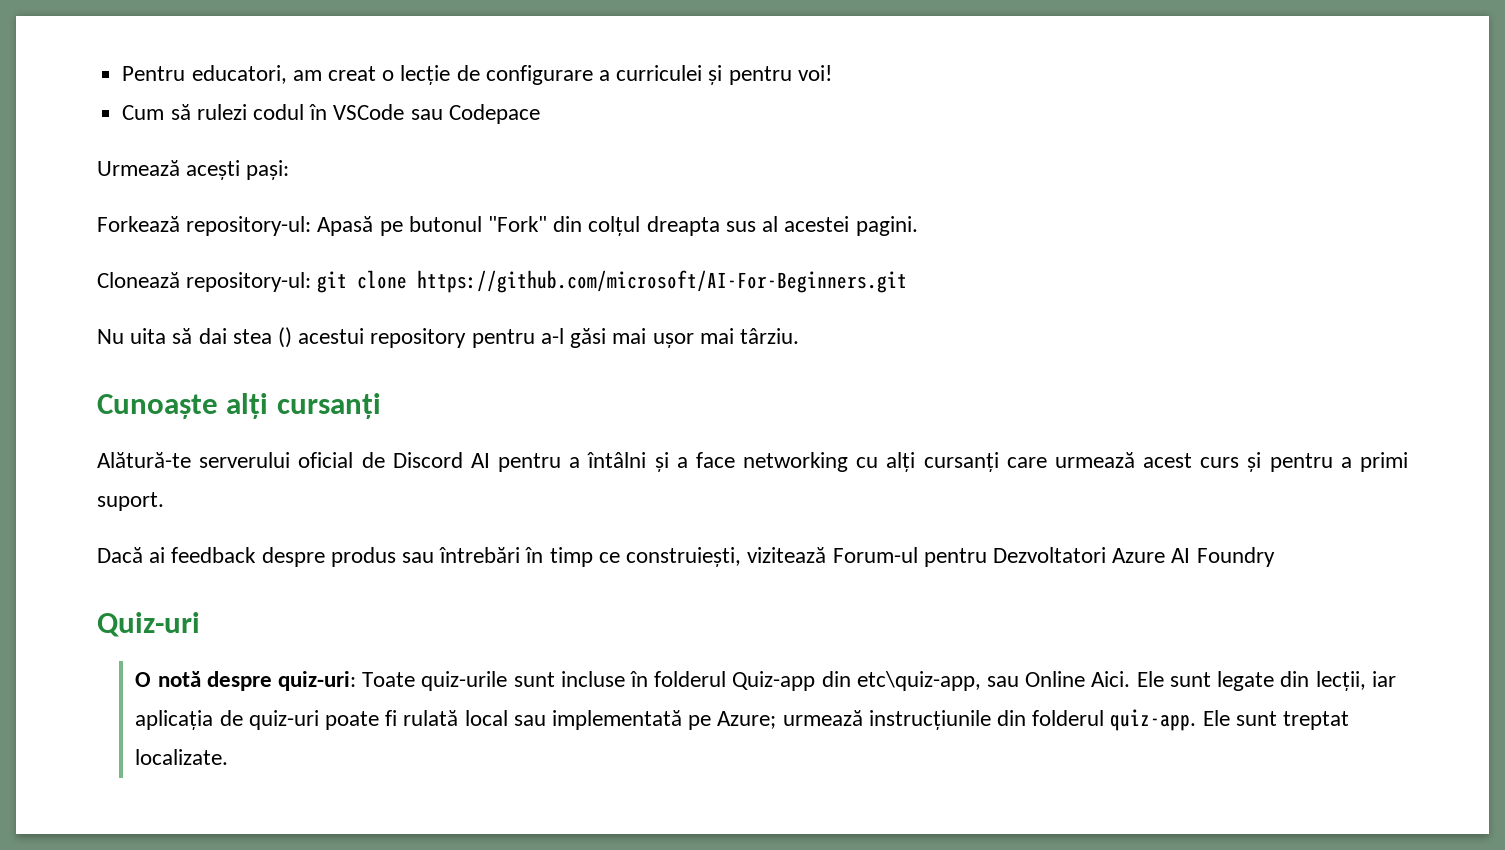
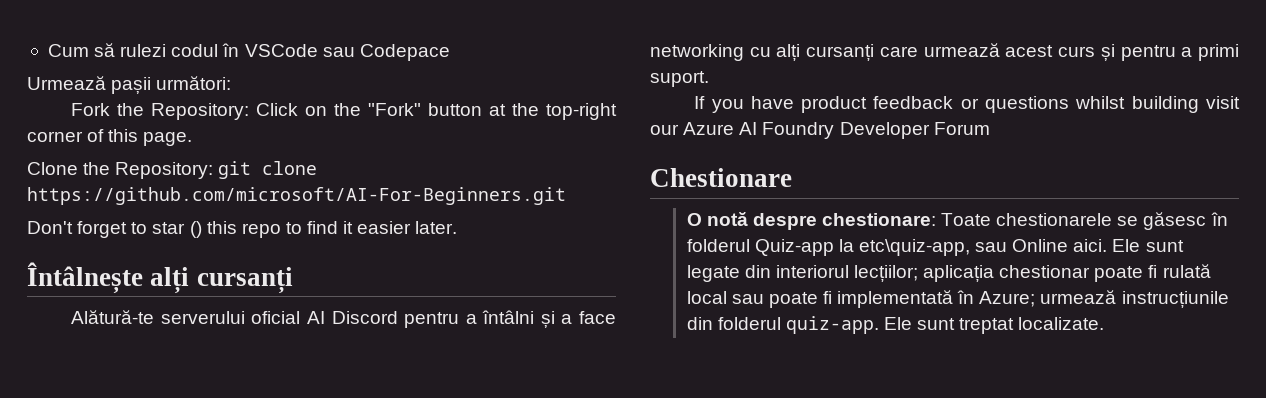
[122,65,832,85] Pentru educatori, am creat o lecție de configurare a curriculei și pentru voi! // -> (47, 50) none
[186,160,290,180] [97,216,918,236] [97,270,908,293] [97,327,799,348] [97,394,218,419] acești pași: // Forkează repository-ul: Apasă pe butonul "Fork" din colțul dreapta sus al acestei pagini. // Clonează repository-ul: git clone https://github.com/microsoft/AI-For-Beginners.git // Nu uita să dai stea () acestui repository pentru a-l găsi mai ușor mai târziu. // Cunoaște -> [111,76,232,94] [71,103,618,120] [27,129,193,146] [27,161,318,179] [27,187,566,205] [27,221,458,238] [27,262,143,294] pașii următori: // Fork the Repository: Click on the "Fork" button at the top-right corner of this page. // Clone the Repository: git clone https://github.com/microsoft/AI-For-Beginners.git // Don't forget to star () this repo to find it easier later. // Întâlnește
[361,452,490,468] de Discord AI -> [306,311,398,324] AI Discord
[97,547,1106,567] Dacă ai feedback despre produs sau întrebări în timp ce construiești, vizitează Forum-ul pentru Dezvoltatori -> [694,96,1240,113] [650,124,679,135] If you have product feedback or questions whilst building visit our
[97,612,200,637] // Quiz-uri -> [839,122,990,139] [650,168,792,187] Developer Forum // Chestionare
[277,671,625,691] quiz-uri: Toate quiz-urile sunt incluse -> [821,212,1207,230] chestionare: Toate chestionarele se găsesc
[821,671,851,687] din -> [838,239,854,252] la
[1091,671,1131,687] Aici. -> [1073,239,1108,252] aici.
[1315,671,1396,691] [135,710,319,730] lecții, iar aplicația de quiz-uri -> [775,265,1091,282] interiorul lecțiilor; aplicația chestionar
[552,710,712,730] implementată pe -> [768,290,975,308] poate fi implementată în

